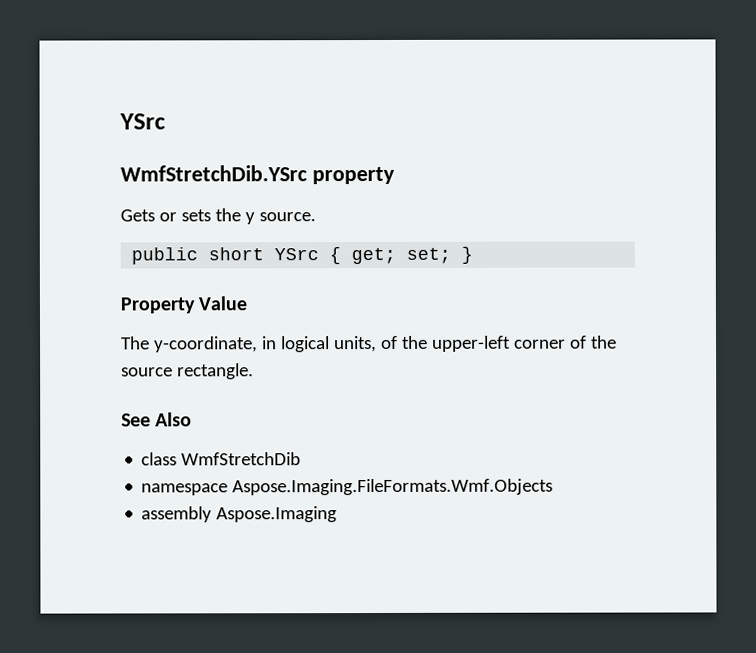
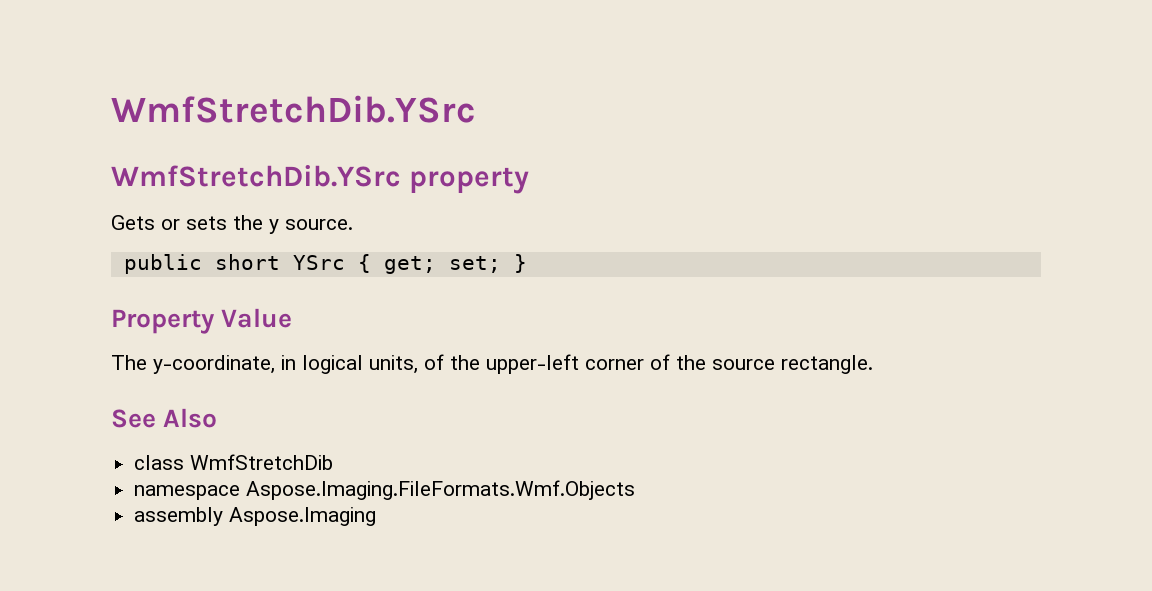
[119,113,166,130] YSrc -> [111,95,476,123] WmfStretchDib.YSrc

